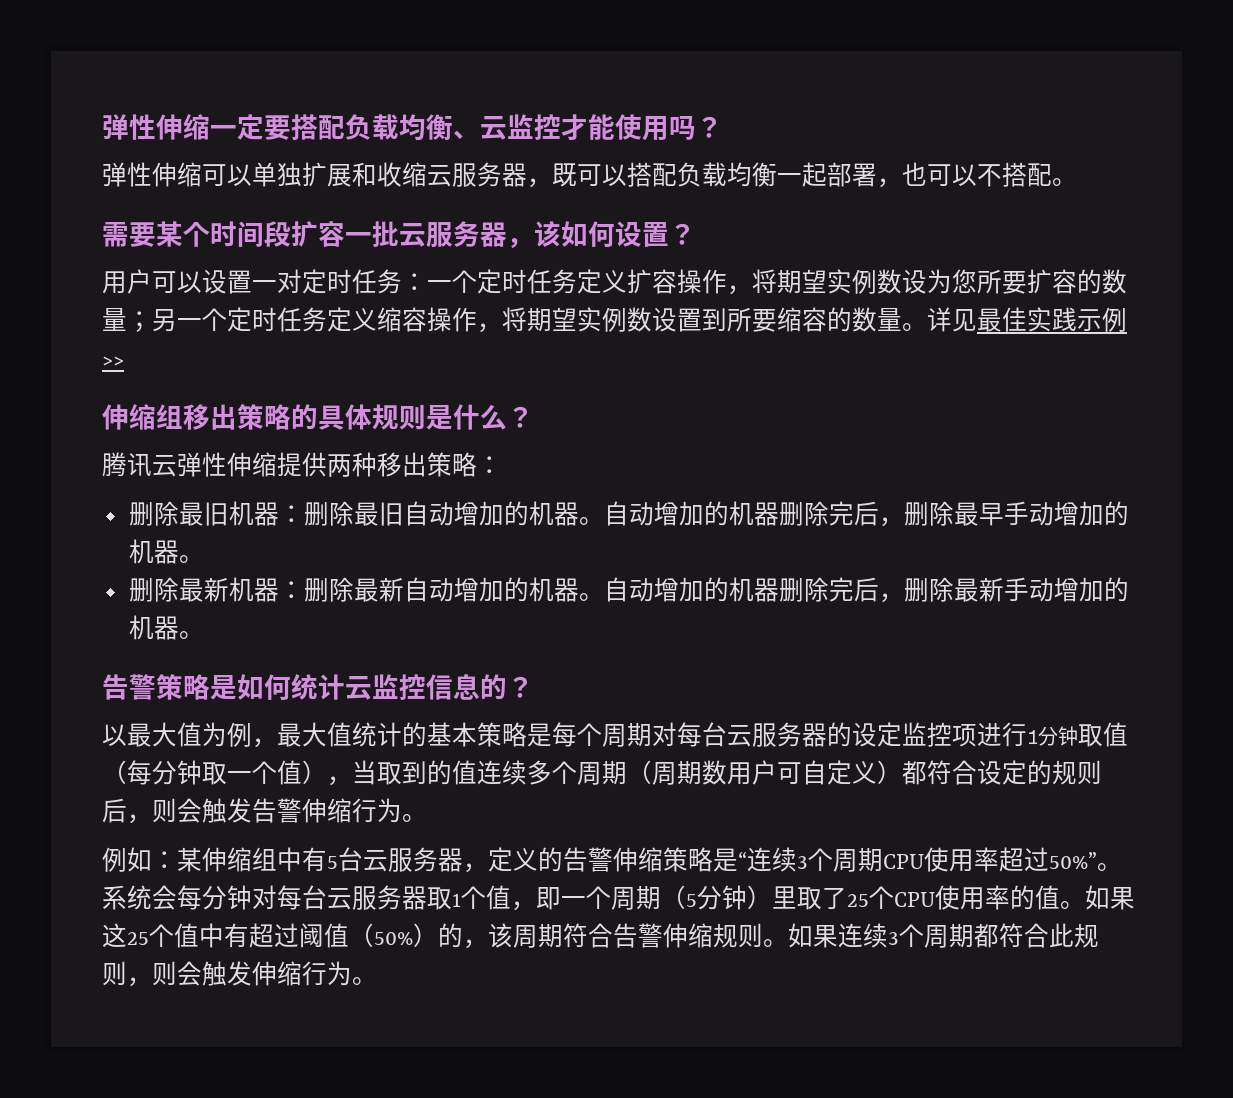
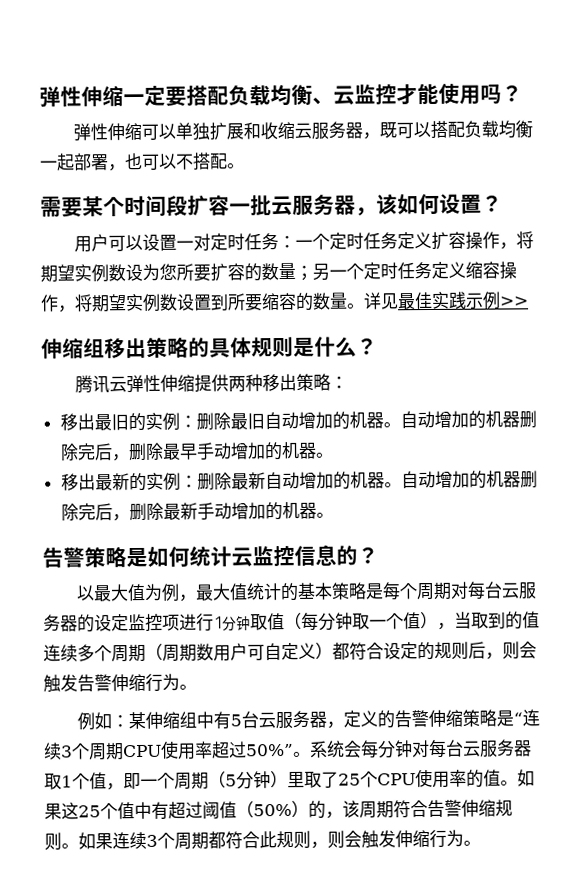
[128,501,279,526] 删除最旧机器 -> [59,412,180,432] 移出最旧的实例
[128,577,279,602] 删除最新机器 -> [60,472,181,492] 移出最新的实例

